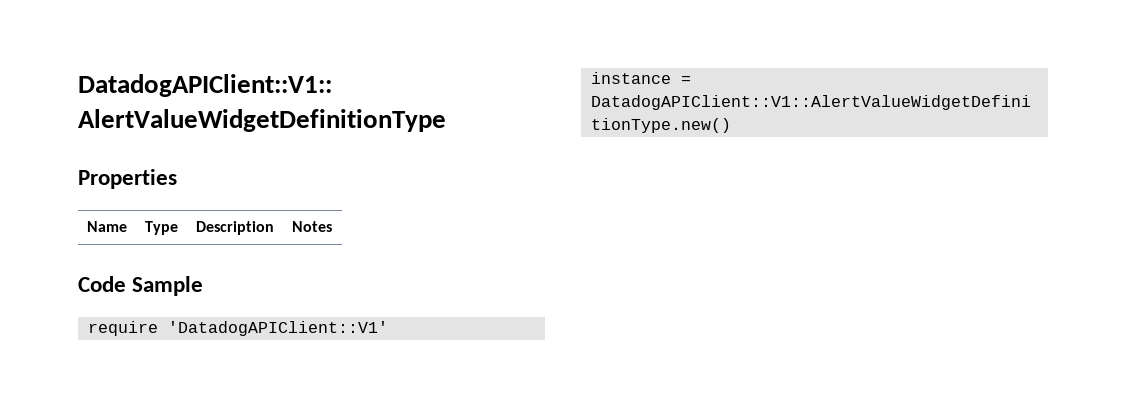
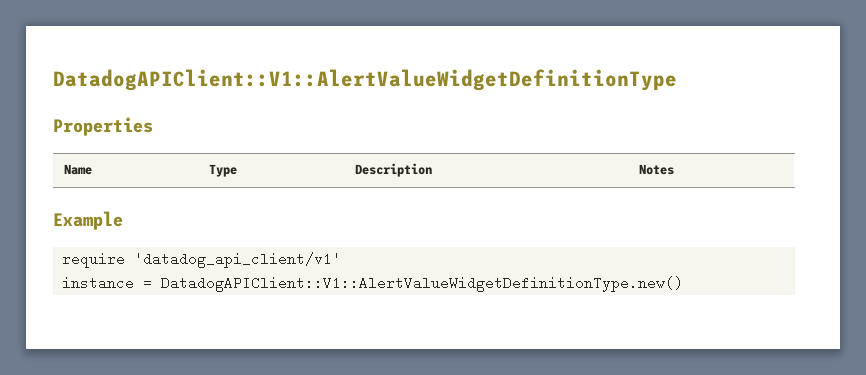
[78,276,204,296] Code Sample -> [53,211,123,230] Example
[168,321,389,336] 'DatadogAPIClient::V1' -> [133,252,341,268] 'datadog_api_client/v1'

